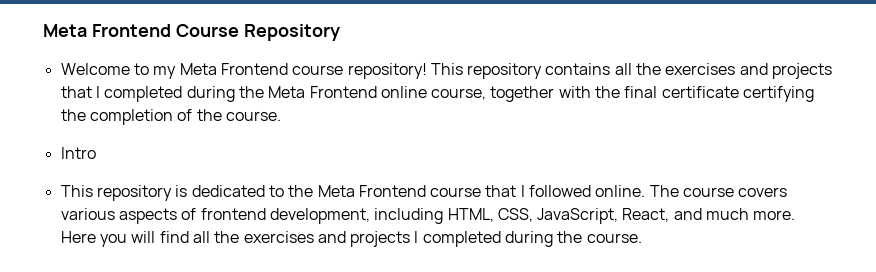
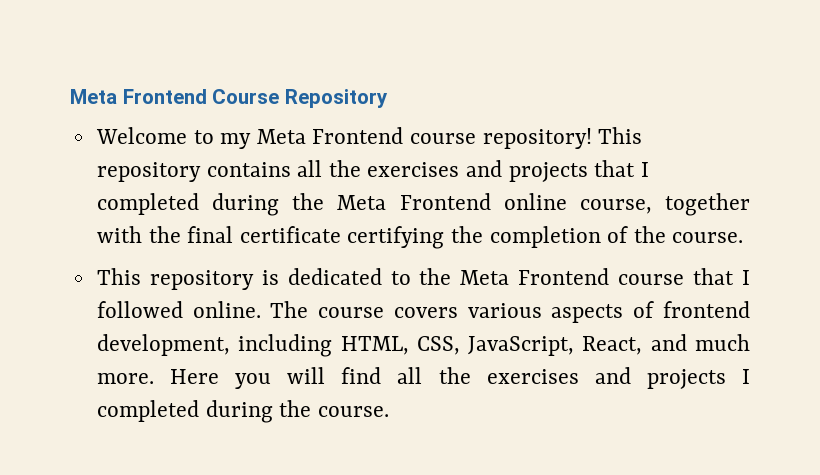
[60,147,96,159] // Intro -> (744, 237) none

